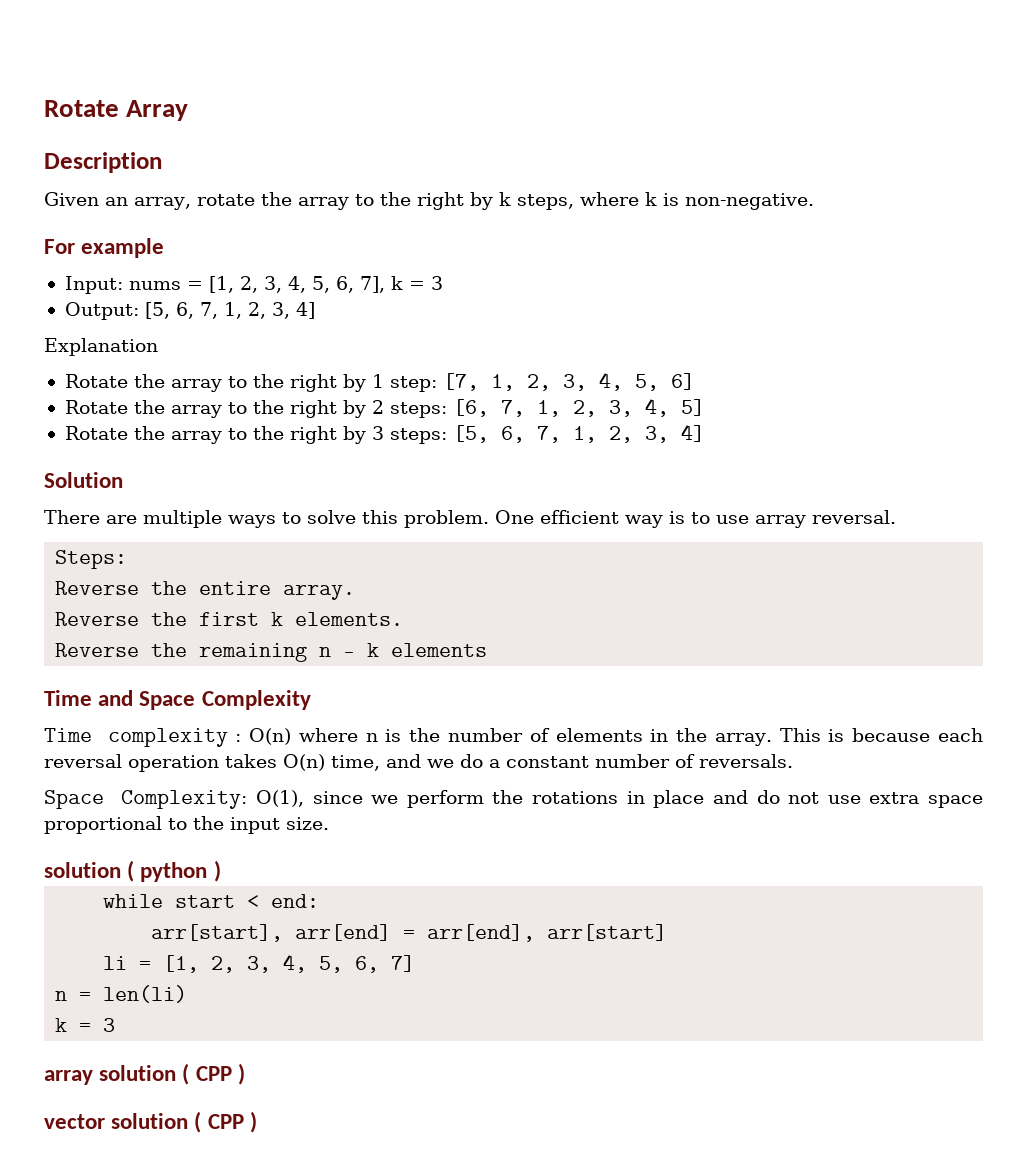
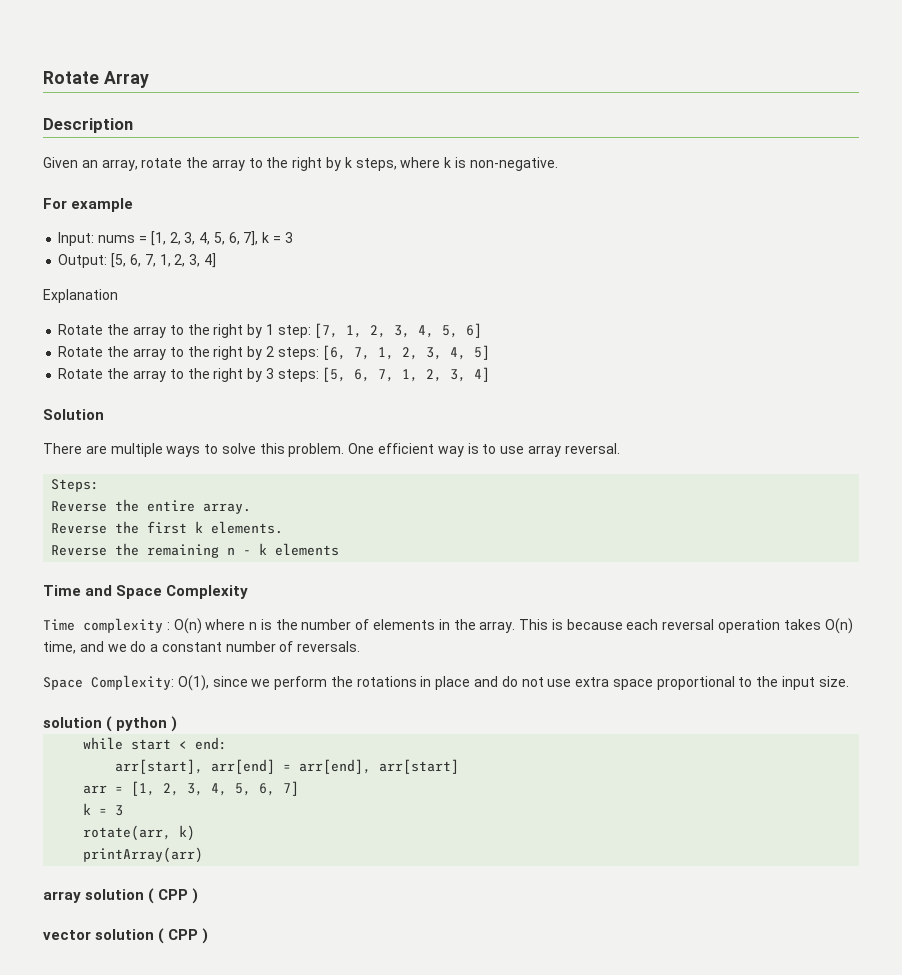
[103,956,128,970] li -> [83,785,108,794] arr
[55,985,188,1003] [55,1018,116,1032] // n = len(li) // k = 3 -> [83,803,124,816] [83,825,196,841] [83,847,204,863] // k = 3 // rotate(arr, k) // printArray(arr)

